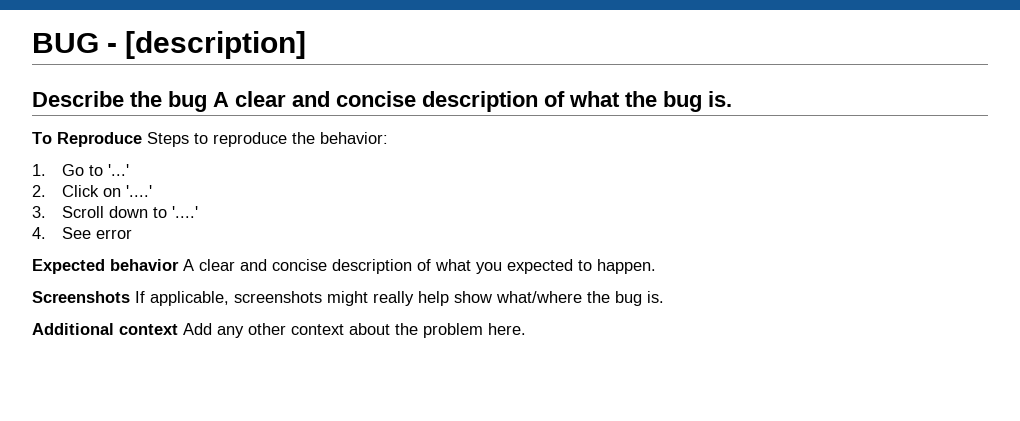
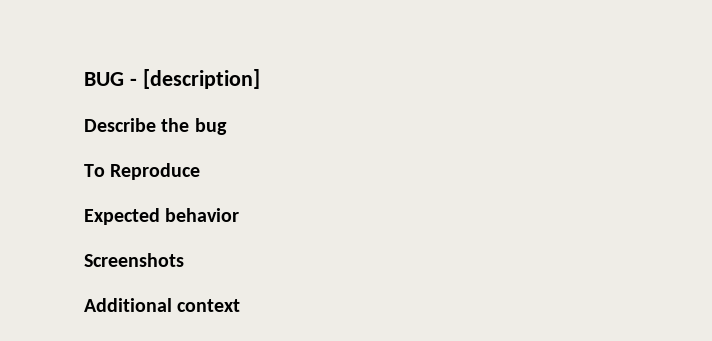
[213,91,732,112] [32,132,388,147] [32,164,129,176] [32,185,152,197] [32,206,198,218] [32,227,132,239] [32,259,656,274] [32,291,664,306] [32,323,526,338] A clear and concise description of what the bug is. // To Reproduce Steps to reproduce the behavior: // 1. Go to '...' // 2. Click on '....' // 3. Scroll down to '....' // 4. See error // Expected behavior A clear and concise description of what you expected to happen. // Screenshots If applicable, screenshots might really help show what/where the bug is. // Additional context Add any other context about the problem here. -> [84,163,201,180] [84,208,240,225] [84,253,184,267] [84,298,241,312] // To Reproduce // Expected behavior // Screenshots // Additional context

